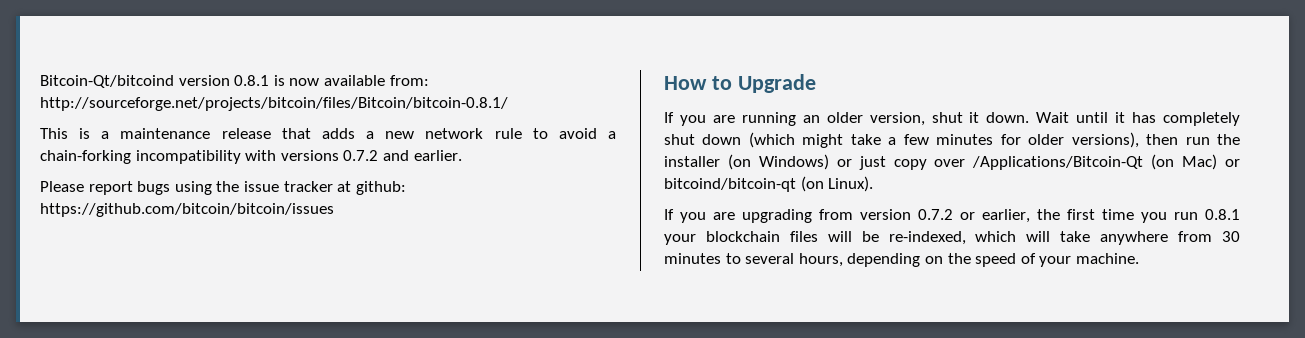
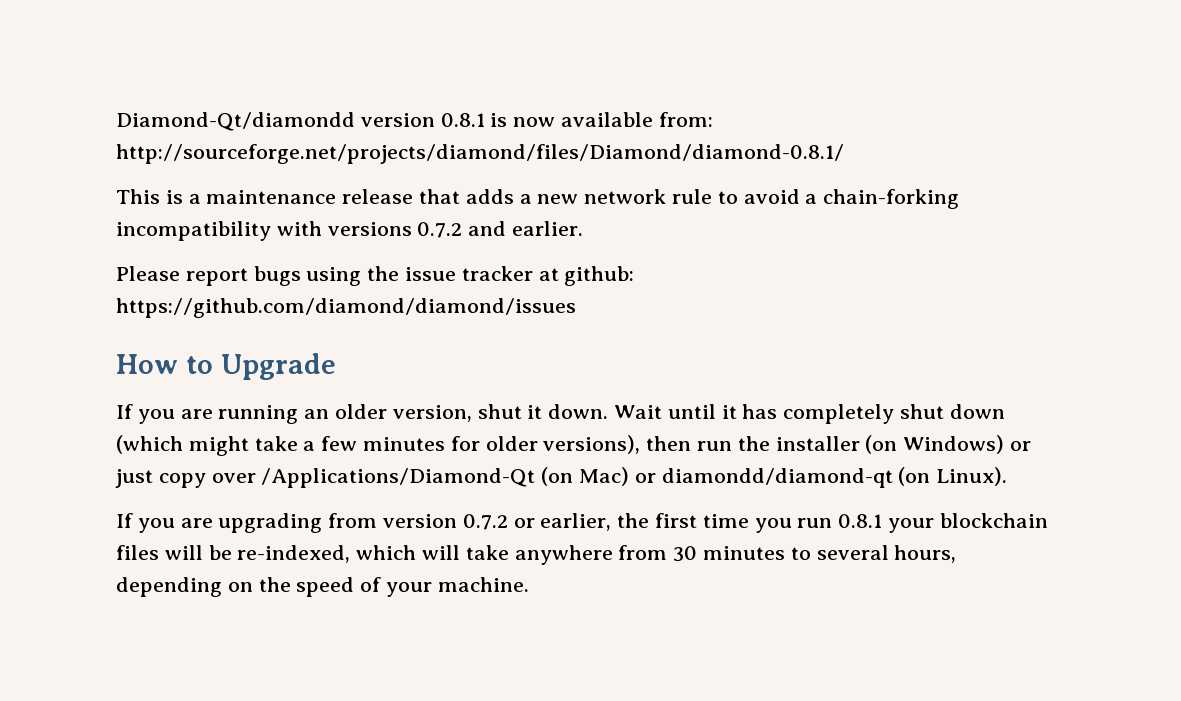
[40,75,174,88] Bitcoin-Qt/bitcoind -> [116,112,355,131] Diamond-Qt/diamondd
[40,97,508,111] http://sourceforge.net/projects/bitcoin/files/Bitcoin/bitcoin-0.8.1/ -> [116,144,844,164] http://sourceforge.net/projects/diamond/files/Diamond/diamond-0.8.1/
[40,203,334,217] https://github.com/bitcoin/bitcoin/issues -> [116,298,576,318] https://github.com/diamond/diamond/issues
[972,156,1144,170] /Applications/Bitcoin-Qt -> [261,468,536,488] /Applications/Diamond-Qt
[664,178,796,192] bitcoind/bitcoin-qt -> [661,468,893,488] diamondd/diamond-qt

